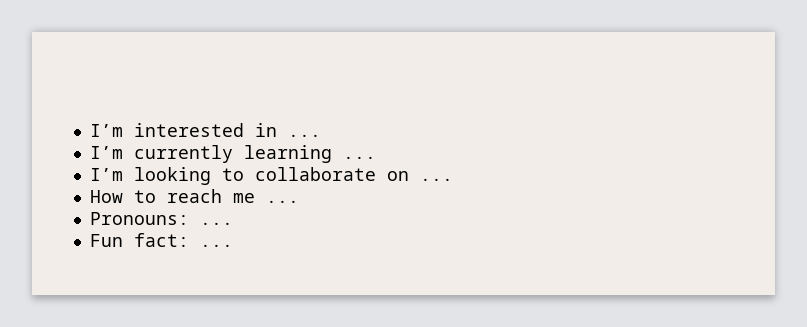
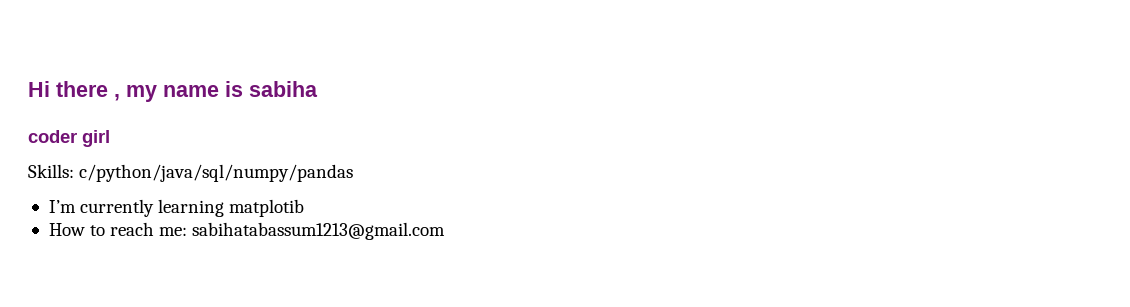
[89,123,321,137] [89,145,376,163] [89,167,453,185] [89,189,299,203] [89,212,233,225] [89,233,233,247] I’m interested in ... // I’m currently learning ... // I’m looking to collaborate on ... // How to reach me ... // Pronouns: ... // Fun fact: ... -> [28,81,318,102] [28,130,110,147] [28,164,354,182] [48,199,305,217] [48,222,446,240] Hi there , my name is sabiha // coder girl // Skills: c/python/java/sql/numpy/pandas // I’m currently learning matplotib // How to reach me: sabihatabassum1213@gmail.com

